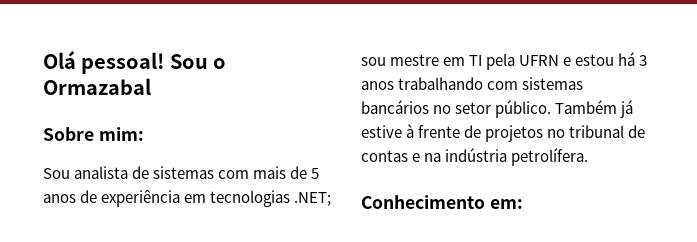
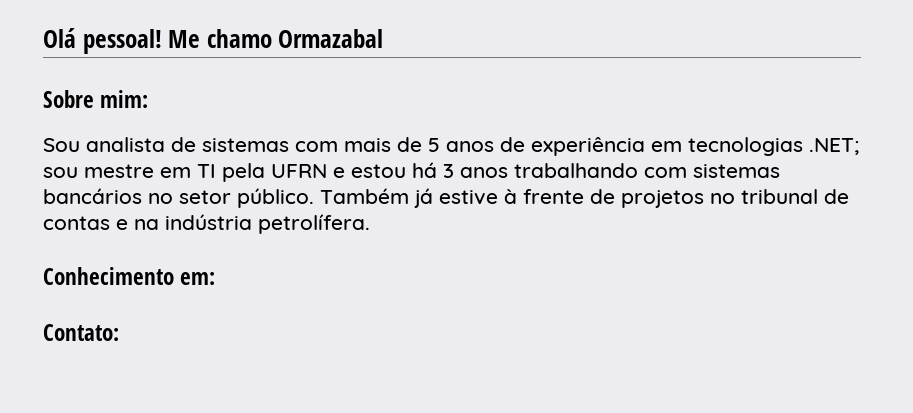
[169,54,227,69] Sou o -> [168,29,272,48] Me chamo
(523, 204) none -> [43,324,119,341] // Contato:

